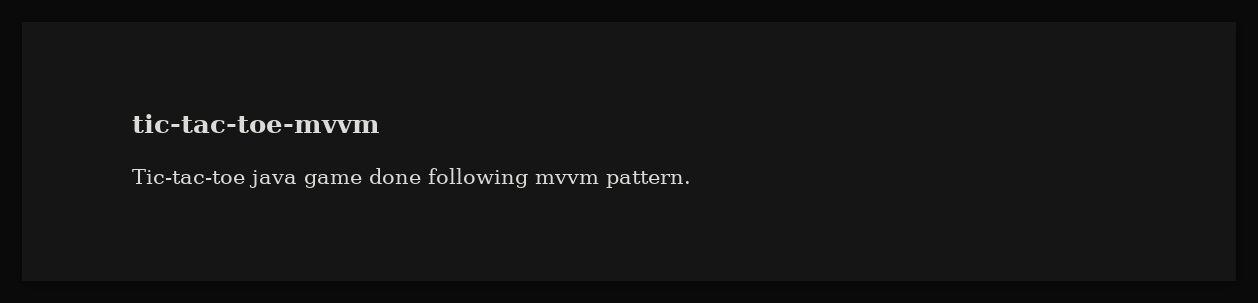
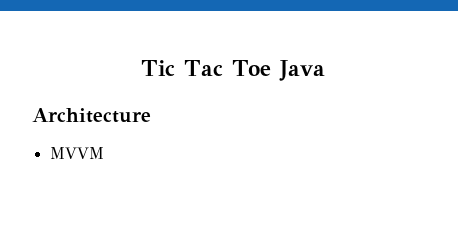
[132,114,380,133] [132,168,691,188] tic-tac-toe-mvvm // Tic-tac-toe java game done following mvvm pattern. -> [140,60,326,81] [32,108,151,123] [50,147,105,159] Tic Tac Toe Java // Architecture // MVVM

